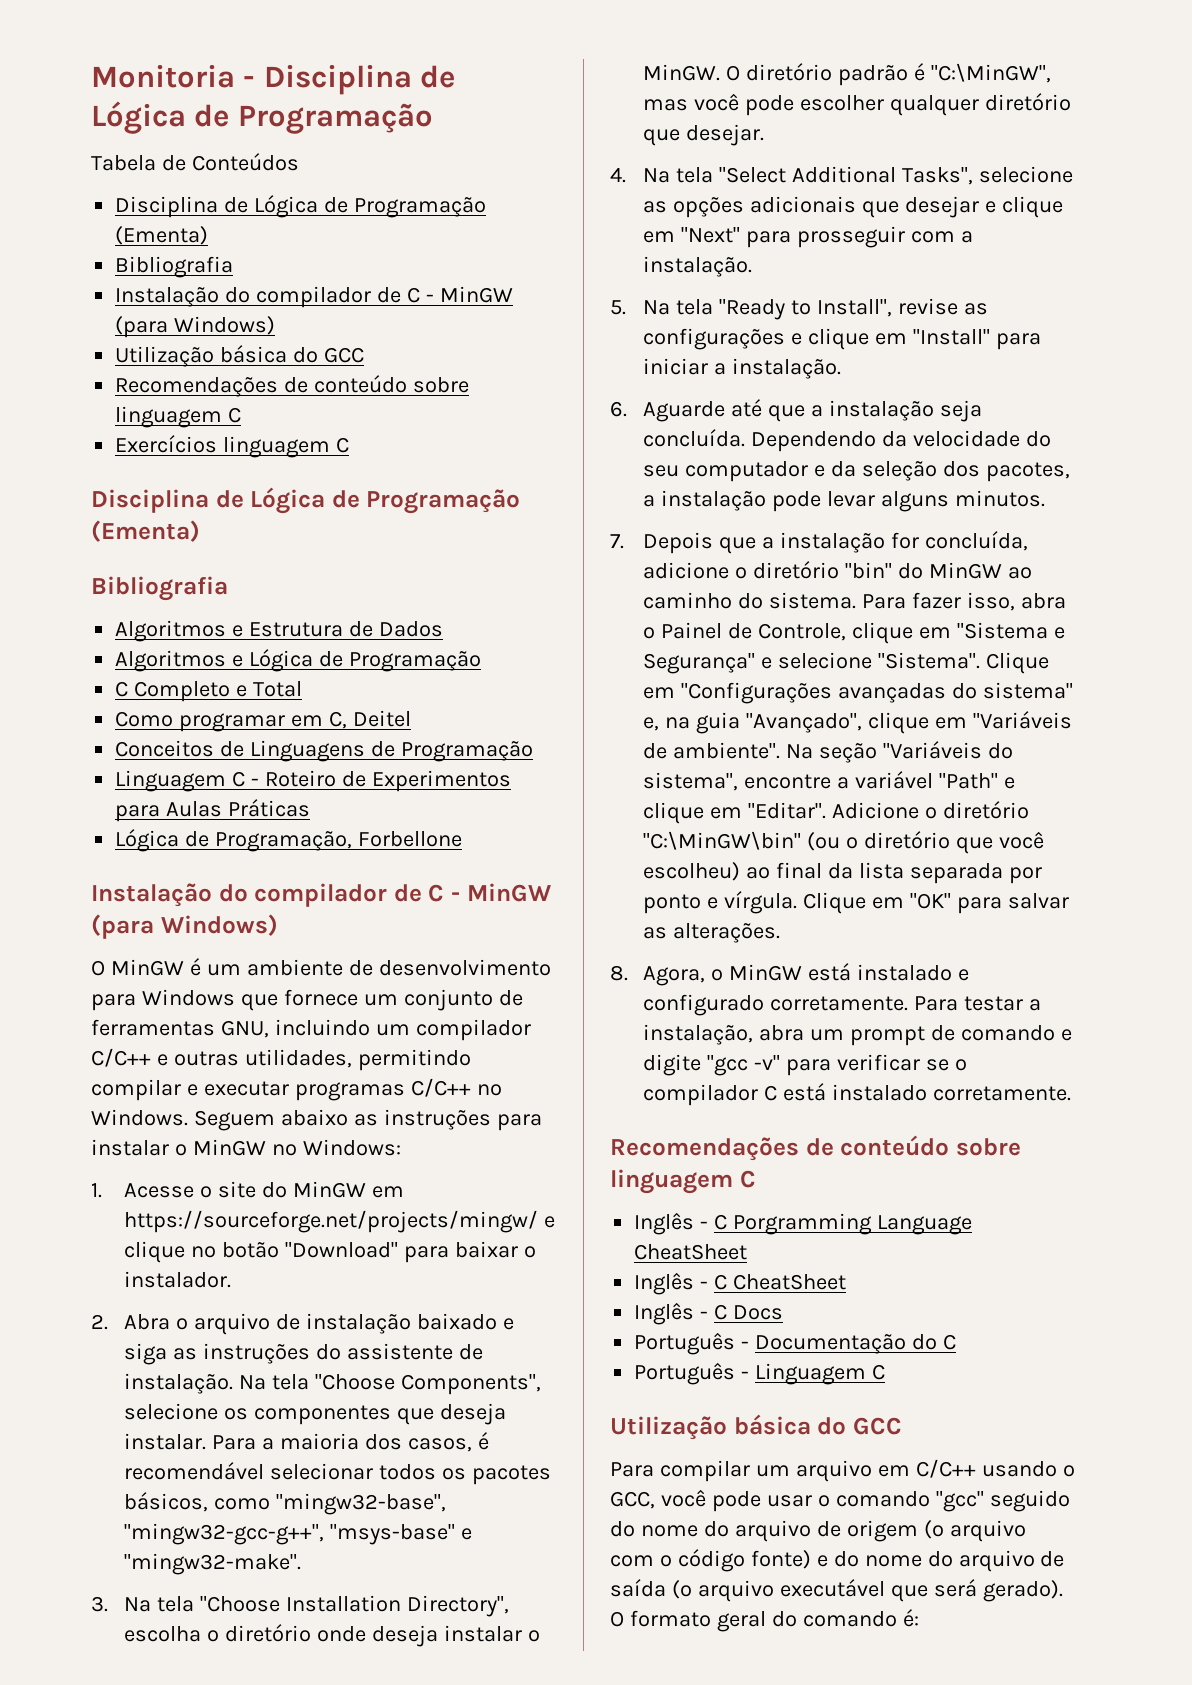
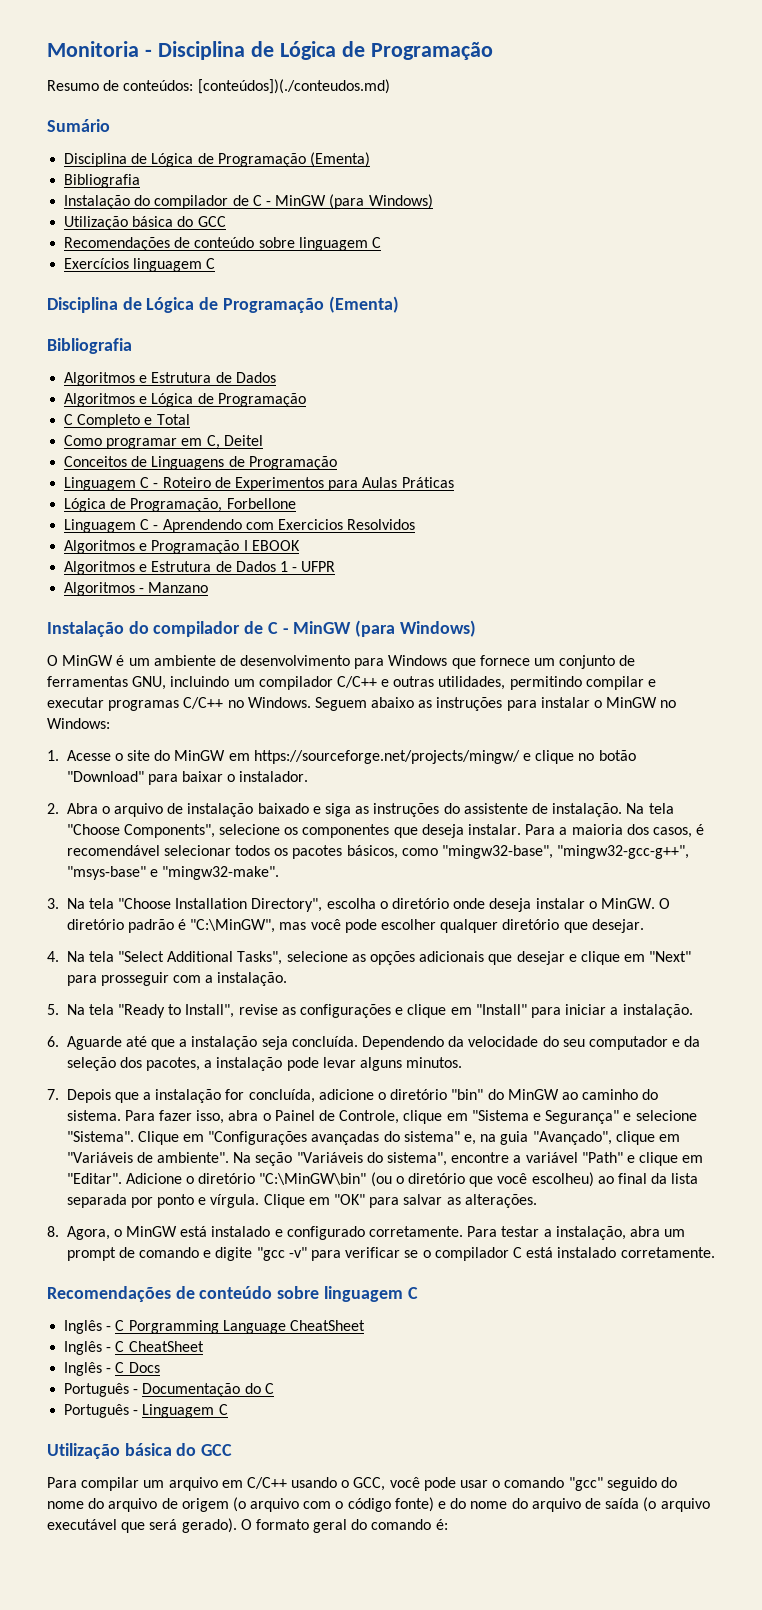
[91,153,299,171] Tabela de Conteúdos -> [47,79,390,94] [47,119,110,132] Resumo de conteúdos: [conteúdos])(./conteudos.md) // Sumário
(463, 839) none -> [64,519,416,533] [64,540,300,554] [64,561,336,575] [64,582,209,596] // Linguagem C - Aprendendo com Exercicios Resolvidos // Algoritmos e Programação I EBOOK // Algoritmos e Estrutura de Dados 1 - UFPR // Algoritmos - Manzano

